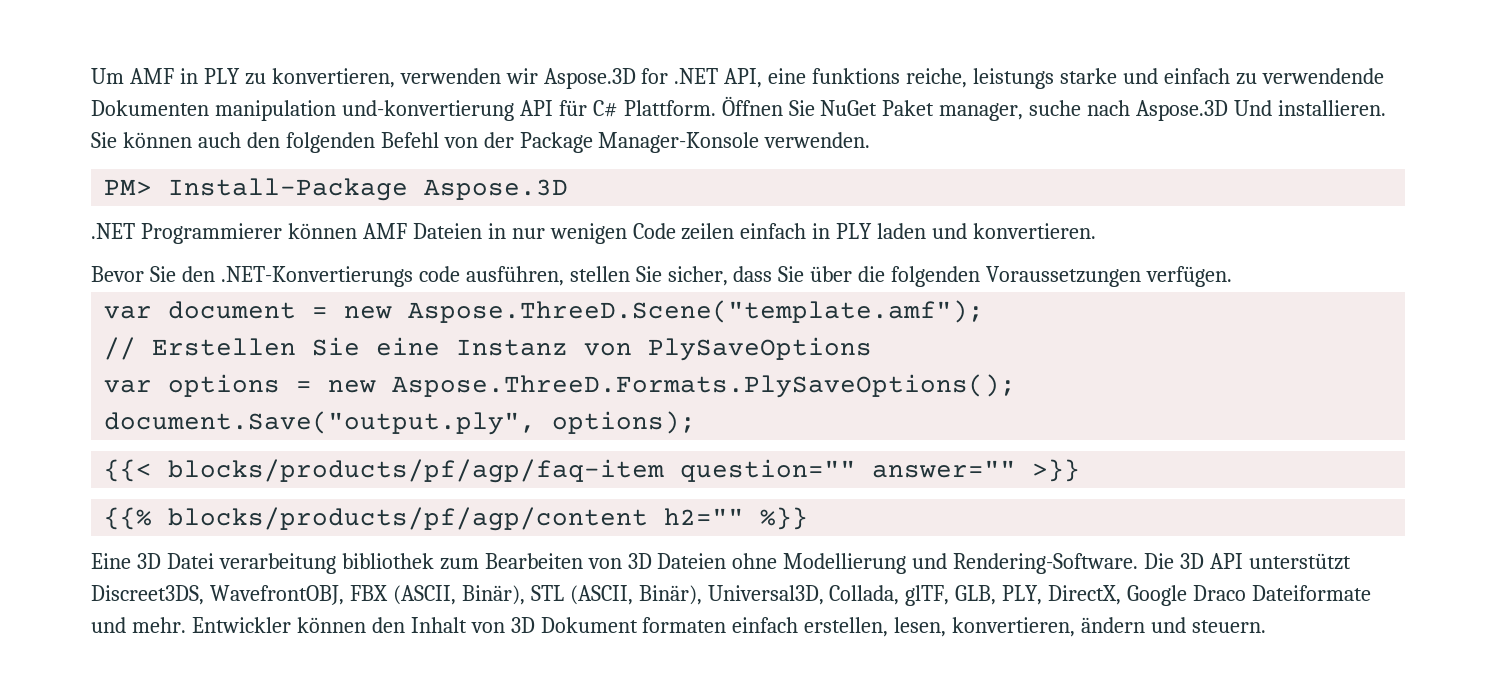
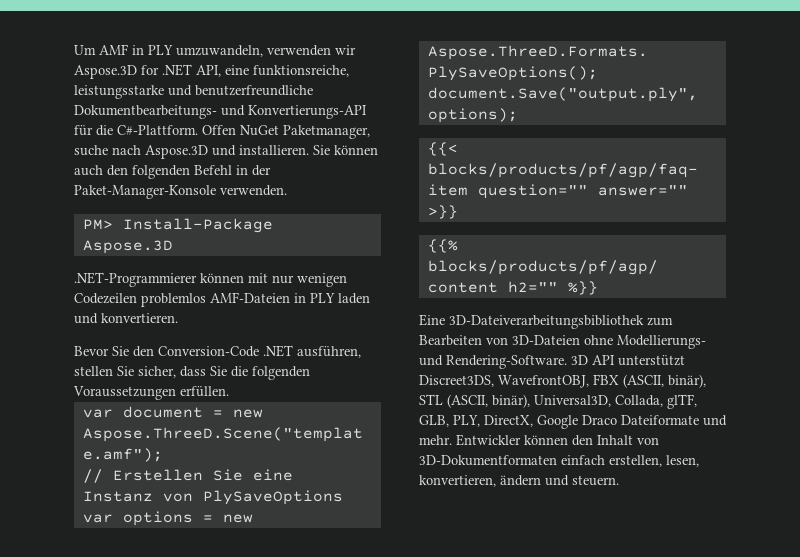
[244,68,395,88] zu konvertieren, -> [176,45,263,57] umzuwandeln,
[812,68,1384,89] [91,96,1024,121] funktions reiche, leistungs starke und einfach zu verwendende Dokumenten manipulation und-konvertierung API für C# Plattform. Öffnen Sie NuGet Paket manager, -> [253,65,349,77] [74,85,313,99] [74,105,367,119] [74,125,370,139] funktionsreiche, leistungsstarke und benutzerfreundliche Dokumentbearbeitungs- und Konvertierungs-API für die C#-Plattform. Offen NuGet Paketmanager,
[1234,100,1273,116] Und -> [212,145,236,156] und
[443,132,760,153] von der Package Manager-Konsole -> [236,165,271,176] [74,185,216,199] in der Paket-Manager-Konsole
[91,223,807,244] .NET Programmierer können AMF Dateien in nur wenigen Code zeilen einfach -> [74,272,347,287] [74,292,290,307] .NET-Programmierer können mit nur wenigen Codezeilen problemlos AMF-Dateien
[220,266,460,287] .NET-Konvertierungs code -> [158,345,293,357] Conversion-Code .NET
[810,266,853,282] über -> (227, 371) none
[1146,266,1233,287] verfügen. -> [180,386,229,397] erfüllen.
[136,553,907,574] 3D Datei verarbeitung bibliothek zum Bearbeiten von 3D Dateien ohne Modellierung -> [449,315,673,329] [419,335,706,349] 3D-Dateiverarbeitungsbibliothek zum Bearbeiten von 3D-Dateien ohne Modellierungs-
[1144,553,1175,569] Die -> (567, 362) none
[461,585,525,605] Binär), -> [668,374,706,388] binär),
[638,585,702,605] Binär), -> [492,394,530,408] binär),
[510,617,727,633] 3D Dokument formaten -> [419,455,557,466] 3D-Dokumentformaten

